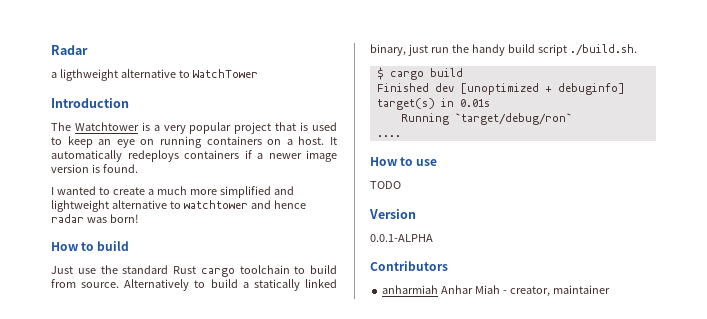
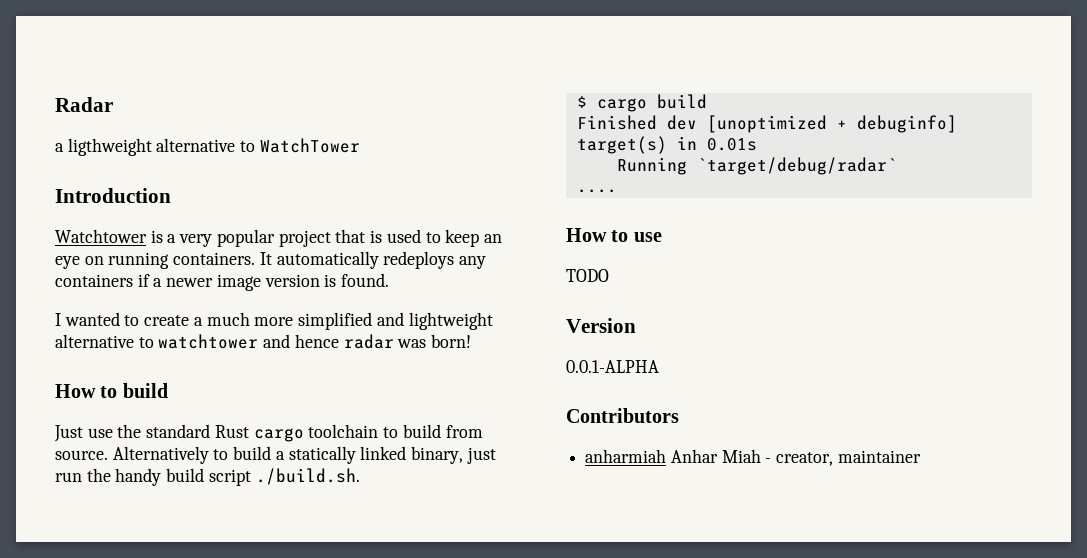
[51,122,71,131] The -> (171, 195) none
[206,136,325,145] containers on a host. -> [173,252,256,265] containers.
(179, 156) none -> [459,256,487,269] any
[454,113,572,125] `target/debug/ron` -> [696,157,897,175] `target/debug/radar`

